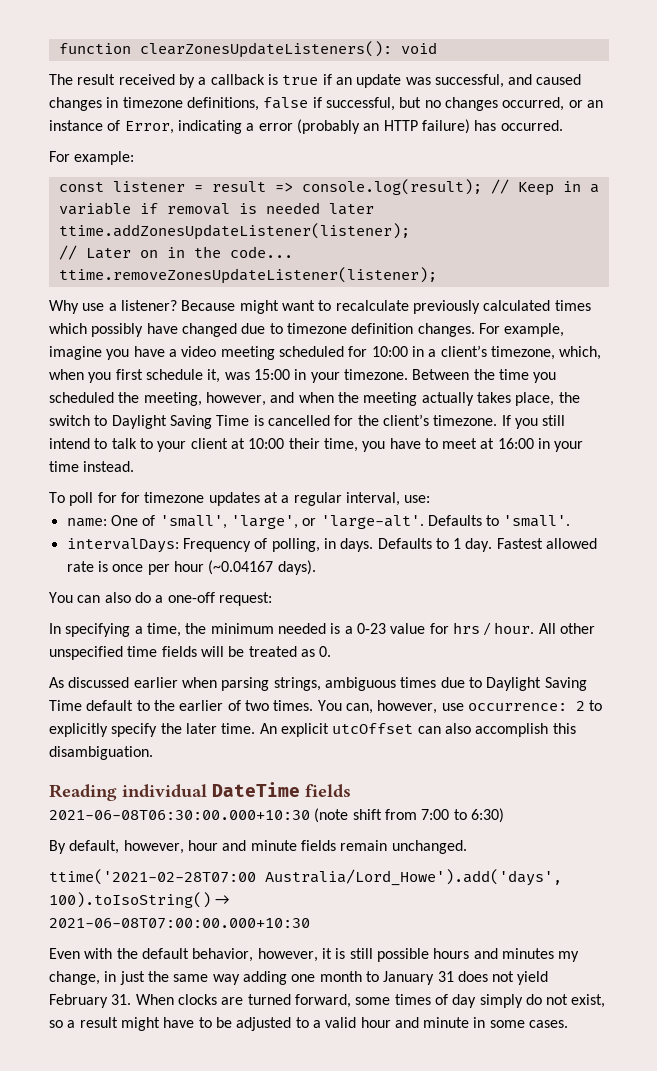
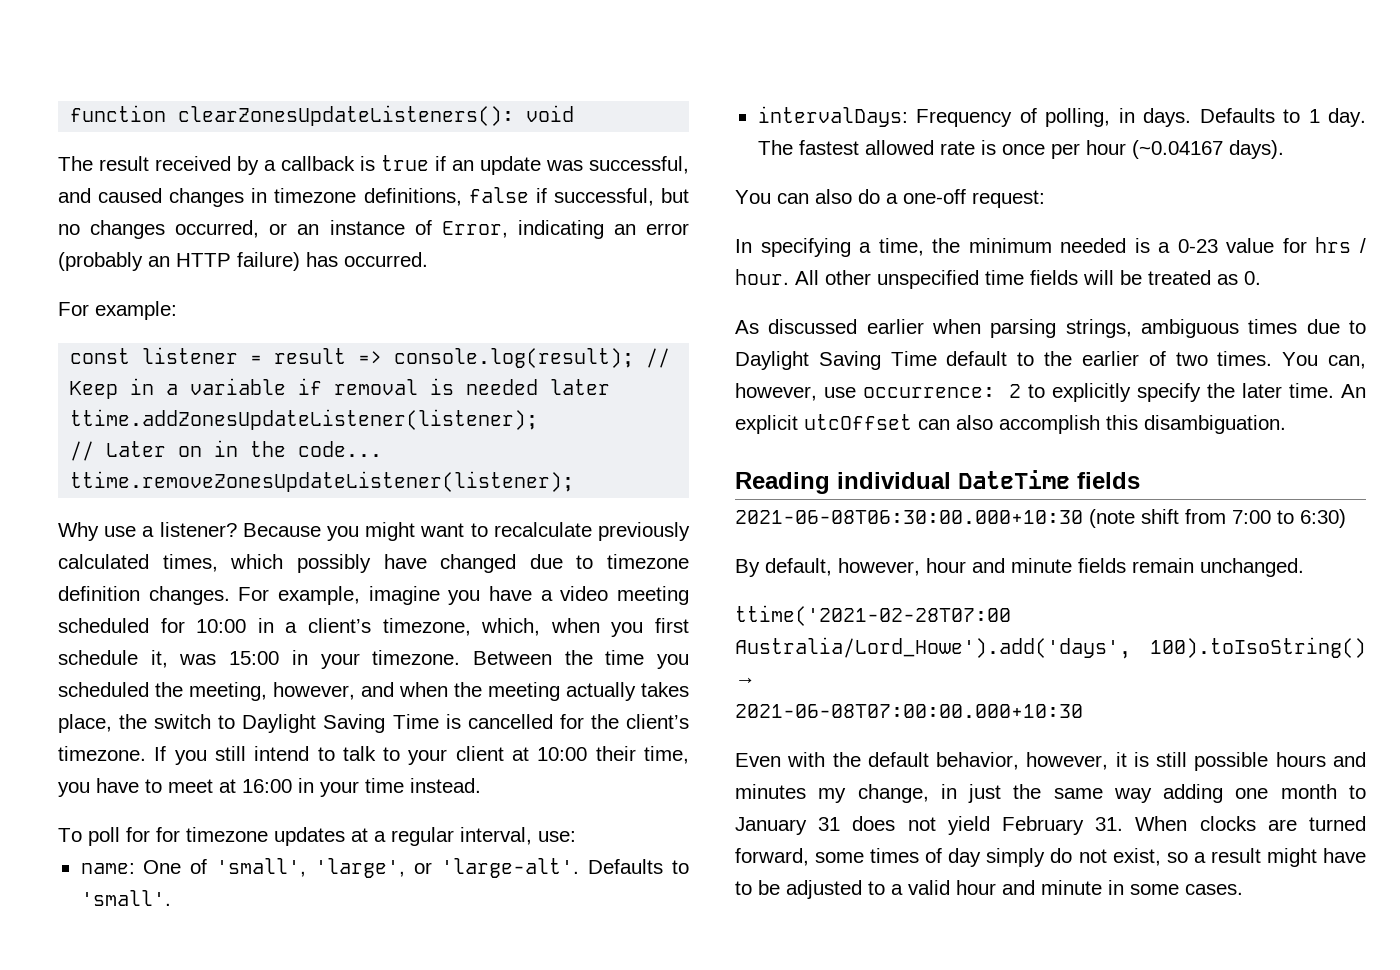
[246,123,255,131] a -> [613,224,636,235] an
(236, 305) none -> [327,526,359,541] you
[554,300,591,311] times -> [162,554,218,572] times,
[496,538,543,549] Fastest -> [757,140,859,155] The fastest

